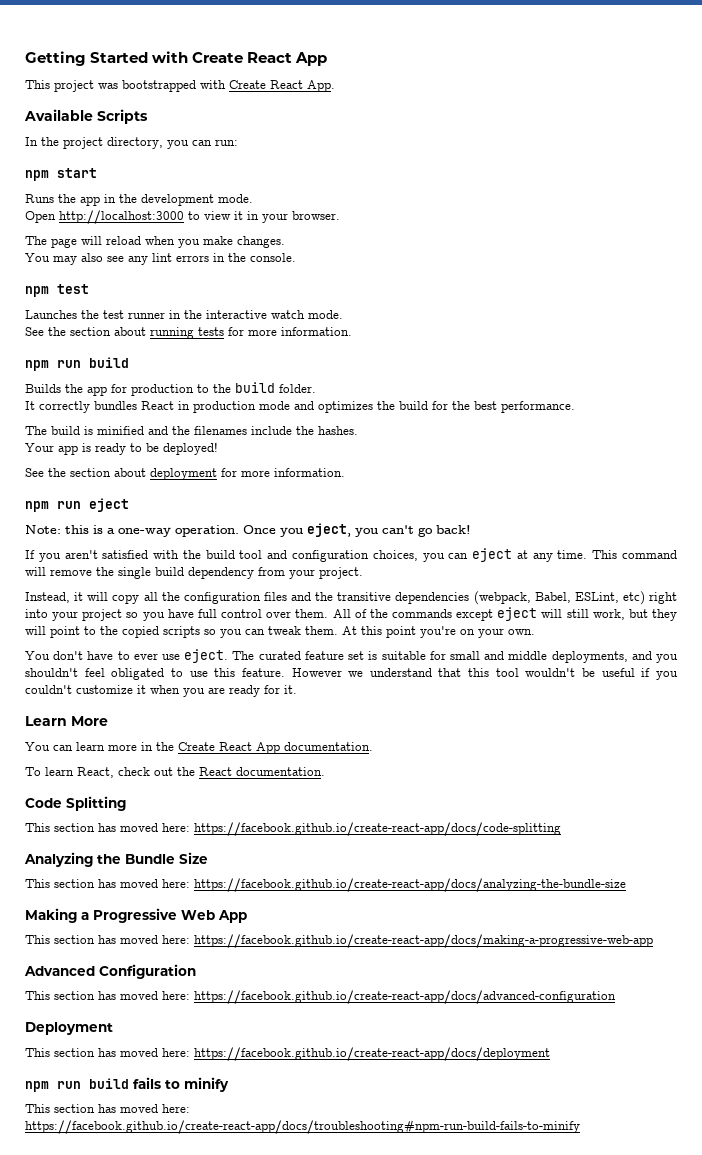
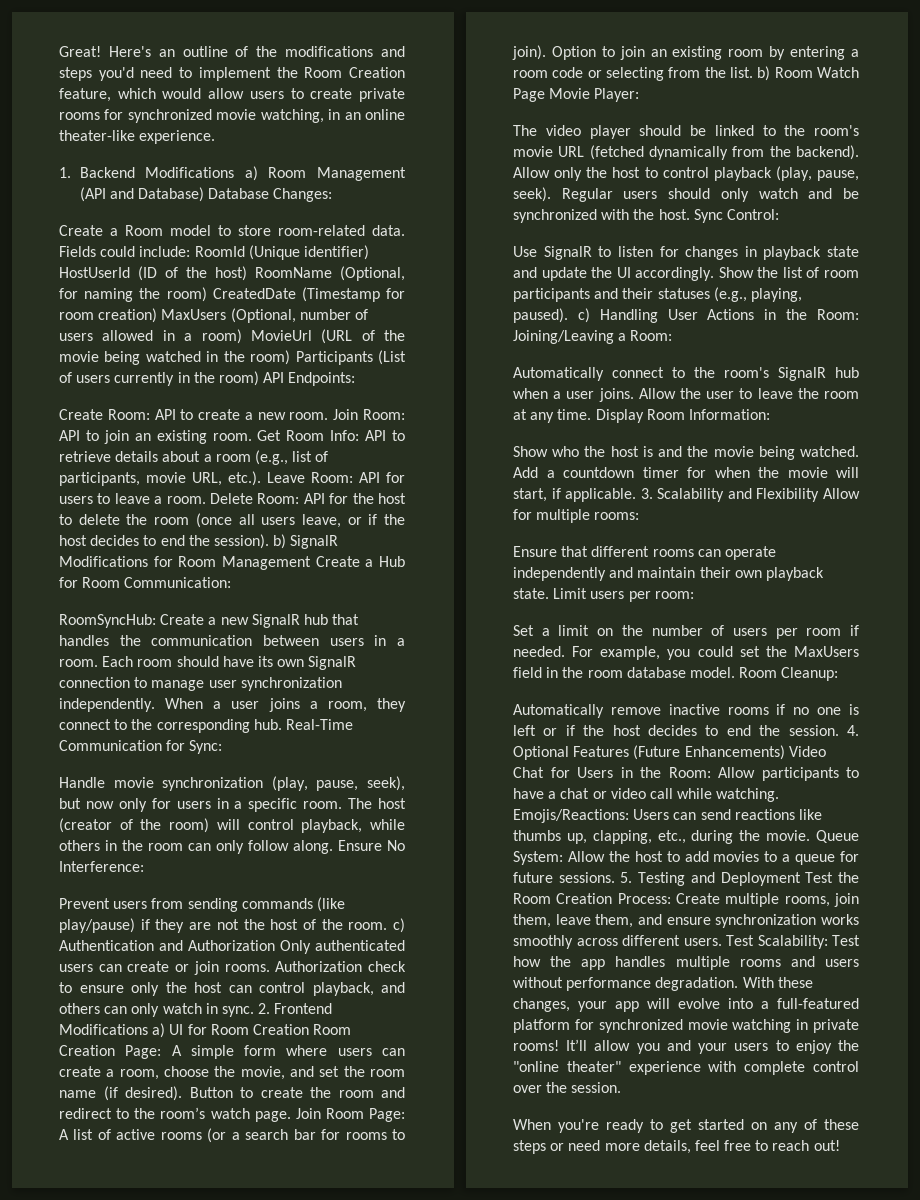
[25,51,328,66] [25,80,335,92] [24,109,148,124] [25,137,238,149] [25,168,97,181] [25,194,253,206] [25,210,340,224] [25,236,285,248] [25,253,296,265] [25,284,89,297] [25,310,343,319] [25,327,352,339] [25,357,129,371] [25,382,316,396] [25,401,575,413] [25,426,358,435] [25,442,218,455] [25,468,345,480] [25,498,129,512] [25,523,471,537] [25,548,677,562] [25,567,363,579] [25,591,677,605] [25,607,677,621] [25,626,535,638] [25,649,679,663] [25,668,678,680] [25,685,297,697] [25,716,108,726] [25,742,373,754] [25,767,325,778] [25,796,126,811] [25,822,561,836] [24,852,208,867] [25,878,626,892] [25,908,247,923] [25,934,653,948] [24,964,196,979] [25,990,616,1004] [25,1022,113,1035] [25,1047,550,1061] [25,1077,229,1092] [25,1104,190,1113] [25,1120,580,1134] Getting Started with Create React App // This project was bootstrapped with Create React App. // Available Scripts // In the project directory, you can run: // npm start // Runs the app in the development mode. // Open http://localhost:3000 to view it in your browser. // The page will reload when you make changes. // You may also see any lint errors in the console. // npm test // Launches the test runner in the interactive watch mode. // See the section about running tests for more information. // npm run build // Builds the app for production to the build folder. // It correctly bundles React in production mode and optimizes the build for the best performance. // The build is minified and the filenames include the hashes. // Your app is ready to be deployed! // See the section about deployment for more information. // npm run eject // Note: this is a one-way operation. Once you eject, you can't go back! // If you aren't satisfied with the build tool and configuration choices, you can eject at any time. This command will remove the single build dependency from your project. // Instead, it will copy all the configuration files and the transitive dependencies (webpack, Babel, ESLint, etc) right into your project so you have full control over them. All of the commands except eject will still work, but they will point to the copied scripts so you can tweak them. At this point you're on your own. // You don't have to ever use eject. The curated feature set is suitable for small and middle deployments, and you shouldn't feel obligated to use this feature. However we understand that this tool wouldn't be useful if you couldn't customize it when you are ready for it. // Learn More // You can learn more in the Create React App documentation. // To learn React, check out the React documentation. // Code Splitting // This section has moved here: https://facebook.github.io/create-react-app/docs/code-splitting // Analyzing the Bundle Size // This section has moved here: https://facebook.github.io/create-react-app/docs/analyzing-the-bundle-size // Making a Progressive Web App // This section has moved here: https://facebook.github.io/create-react-app/docs/making-a-progressive-web-app // Advanced Configuration // This section has moved here: https://facebook.github.io/create-react-app/docs/advanced-configuration // Deployment // This section has moved here: https://facebook.github.io/create-react-app/docs/deployment // npm run build fails to minify // This section has moved here: https://facebook.github.io/create-react-app/docs/troubleshooting#npm-run-build-fails-to-minify -> [59,46,405,57] [59,67,406,81] [59,88,406,102] [59,109,405,123] [59,130,216,144] [59,166,406,181] [79,187,333,202] [59,225,405,236] [59,245,369,260] [59,266,405,281] [59,287,405,302] [59,308,368,323] [59,329,405,344] [59,350,406,365] [59,371,356,386] [59,409,405,420] [59,430,405,444] [59,450,329,465] [59,471,405,486] [59,493,406,504] [59,513,405,528] [59,534,339,549] [59,556,406,570] [59,577,232,588] [59,614,360,628] [59,635,406,646] [59,656,357,670] [59,677,342,691] [59,698,406,712] [59,719,353,733] [59,740,223,754] [59,776,405,791] [59,798,406,812] [59,818,406,833] [59,840,405,854] [59,861,144,872] [59,897,345,912] [59,918,405,933] [59,940,405,954] [59,961,407,975] [59,982,405,996] [59,1003,333,1017] [59,1023,352,1038] [59,1045,405,1059] [59,1066,405,1080] [59,1086,405,1101] [59,1107,405,1122] [59,1128,405,1143] [512,45,859,60] [513,66,859,81] [513,88,640,102] [513,125,859,139] [513,145,859,160] [513,166,859,181] [513,187,859,202] [513,209,779,223] [513,246,859,260] [513,267,859,281] [513,287,802,302] [513,308,859,323] [513,330,673,344] [513,367,859,381] [513,388,859,402] [513,409,770,423] [513,446,859,460] [513,467,859,478] [513,488,860,502] [513,509,640,523] [513,546,776,560] [513,567,824,581] [513,588,694,602] [513,625,859,639] [513,646,859,660] [513,667,839,681] [513,704,859,718] [513,725,859,736] [513,745,826,760] [513,767,859,781] [513,788,780,802] [513,809,822,823] [513,830,859,844] [513,851,859,865] [513,872,859,886] [513,893,859,907] [513,914,859,928] [513,935,860,949] [513,956,859,970] [513,977,813,991] [513,998,859,1012] [513,1019,859,1033] [513,1039,859,1054] [513,1061,859,1075] [513,1082,622,1093] [513,1119,859,1133] [513,1140,840,1154] Great! Here's an outline of the modifications and steps you'd need to implement the Room Creation feature, which would allow users to create private rooms for synchronized movie watching, in an online theater-like experience. // 1. Backend Modifications a) Room Management (API and Database) Database Changes: // Create a Room model to store room-related data. Fields could include: RoomId (Unique identifier) HostUserId (ID of the host) RoomName (Optional, for naming the room) CreatedDate (Timestamp for room creation) MaxUsers (Optional, number of users allowed in a room) MovieUrl (URL of the movie being watched in the room) Participants (List of users currently in the room) API Endpoints: // Create Room: API to create a new room. Join Room: API to join an existing room. Get Room Info: API to retrieve details about a room (e.g., list of participants, movie URL, etc.). Leave Room: API for users to leave a room. Delete Room: API for the host to delete the room (once all users leave, or if the host decides to end the session). b) SignalR Modifications for Room Management Create a Hub for Room Communication: // RoomSyncHub: Create a new SignalR hub that handles the communication between users in a room. Each room should have its own SignalR connection to manage user synchronization independently. When a user joins a room, they connect to the corresponding hub. Real-Time Communication for Sync: // Handle movie synchronization (play, pause, seek), but now only for users in a specific room. The host (creator of the room) will control playback, while others in the room can only follow along. Ensure No Interference: // Prevent users from sending commands (like play/pause) if they are not the host of the room. c) Authentication and Authorization Only authenticated users can create or join rooms. Authorization check to ensure only the host can control playback, and others can only watch in sync. 2. Frontend Modifications a) UI for Room Creation Room Creation Page: A simple form where users can create a room, choose the movie, and set the room name (if desired). Button to create the room and redirect to the room’s watch page. Join Room Page: A list of active rooms (or a search bar for rooms to join). Option to join an existing room by entering a room code or selecting from the list. b) Room Watch Page Movie Player: // The video player should be linked to the room's movie URL (fetched dynamically from the backend). Allow only the host to control playback (play, pause, seek). Regular users should only watch and be synchronized with the host. Sync Control: // Use SignalR to listen for changes in playback state and update the UI accordingly. Show the list of room participants and their statuses (e.g., playing, paused). c) Handling User Actions in the Room: Joining/Leaving a Room: // Automatically connect to the room's SignalR hub when a user joins. Allow the user to leave the room at any time. Display Room Information: // Show who the host is and the movie being watched. Add a countdown timer for when the movie will start, if applicable. 3. Scalability and Flexibility Allow for multiple rooms: // Ensure that different rooms can operate independently and maintain their own playback state. Limit users per room: // Set a limit on the number of users per room if needed. For example, you could set the MaxUsers field in the room database model. Room Cleanup: // Automatically remove inactive rooms if no one is left or if the host decides to end the session. 4. Optional Features (Future Enhancements) Video Chat for Users in the Room: Allow participants to have a chat or video call while watching. Emojis/Reactions: Users can send reactions like thumbs up, clapping, etc., during the movie. Queue System: Allow the host to add movies to a queue for future sessions. 5. Testing and Deployment Test the Room Creation Process: Create multiple rooms, join them, leave them, and ensure synchronization works smoothly across different users. Test Scalability: Test how the app handles multiple rooms and users without performance degradation. With these changes, your app will evolve into a full-featured platform for synchronized movie watching in private rooms! It’ll allow you and your users to enjoy the "online theater" experience with complete control over the session. // When you're ready to get started on any of these steps or need more details, feel free to reach out!

